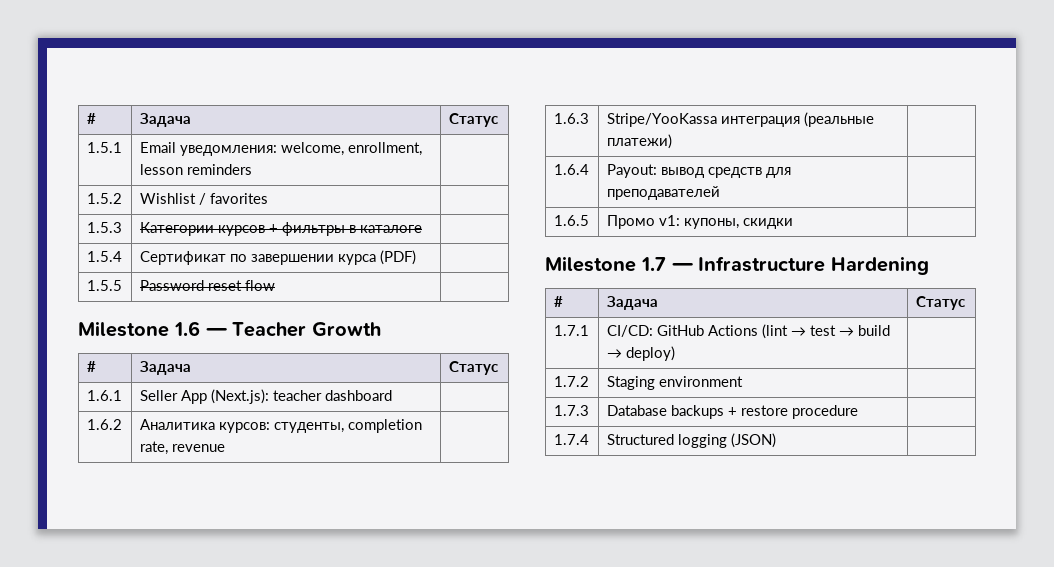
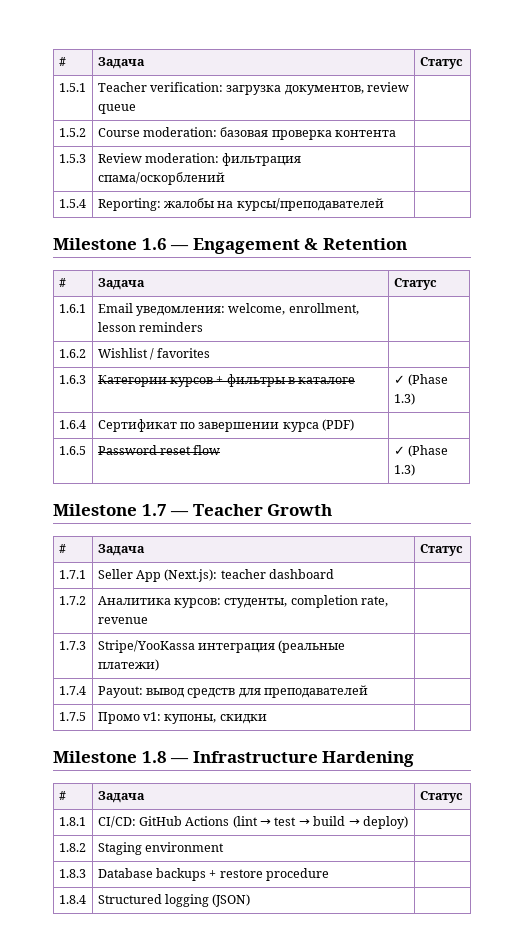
(122, 147) none -> [97,82,410,95] [97,104,136,114] [58,128,86,137] [97,127,397,140] [58,154,86,163] [97,153,302,166] [97,172,225,185] [58,199,86,208] [97,198,384,211] [53,238,407,254] [58,278,66,287] [97,278,145,290] [393,278,437,290] [58,304,86,313] | Teacher verification: загрузка документов, review queue | // 1.5.2 | Course moderation: базовая проверка контента | // 1.5.3 | Review moderation: фильтрация спама/оскорблений | // 1.5.4 | Reporting: жалобы на курсы/преподавателей | // Milestone 1.6 — Engagement & Retention // # | Задача | Статус // 1.6.1
[86,193,122,204] 1.5.2 -> [58,349,86,358] 1.6.2
[86,222,122,233] 1.5.3 -> [58,375,86,384] 1.6.3
[86,251,122,262] // 1.5.4 -> [393,374,448,386] [393,393,415,405] [58,420,86,429] ✓ (Phase 1.3) // 1.6.4
[86,280,122,291] 1.5.5 -> [58,446,86,455] 1.6.5
[78,321,200,337] // Milestone 1.6 -> [393,445,448,457] [393,464,415,476] [53,504,167,516] ✓ (Phase 1.3) // Milestone 1.7
[86,390,122,401] 1.6.1 -> [58,570,86,579] 1.7.1
[86,419,122,430] 1.6.2 -> [58,596,86,605] 1.7.2
[553,113,589,124] 1.6.3 -> [58,641,86,650] 1.7.3
[553,164,589,175] 1.6.4 -> [58,686,86,695] 1.7.4
[553,215,589,226] 1.6.5 -> [58,712,86,721] 1.7.5
[641,257,666,271] 1.7 -> [141,751,167,763] 1.8
[553,325,589,336] 1.7.1 -> [58,817,86,826] 1.8.1
[553,376,589,387] 1.7.2 -> [58,843,86,852] 1.8.2
[553,405,589,416] 1.7.3 -> [58,869,86,878] 1.8.3
[553,434,589,445] 1.7.4 -> [58,895,86,904] 1.8.4

